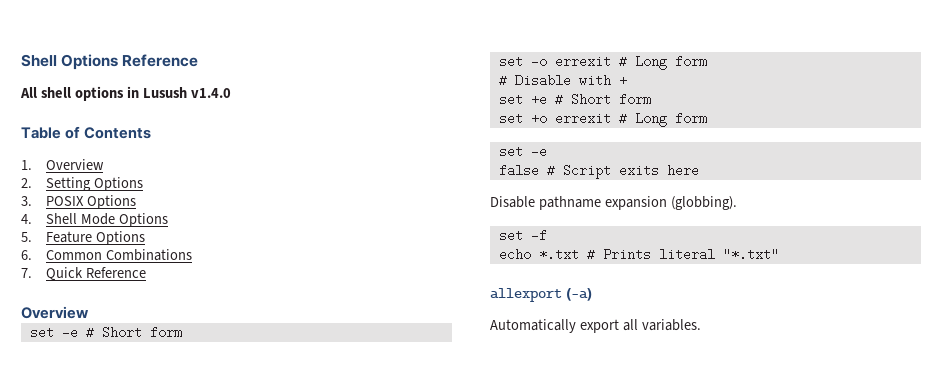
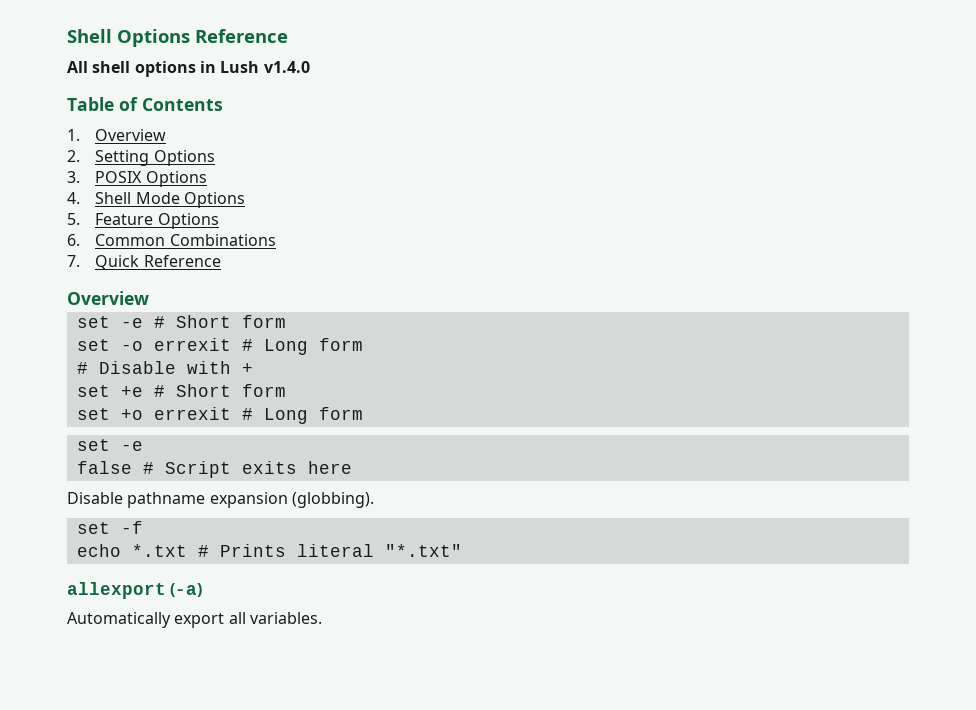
[142,87,187,98] Lusush -> [220,61,260,73] Lush

